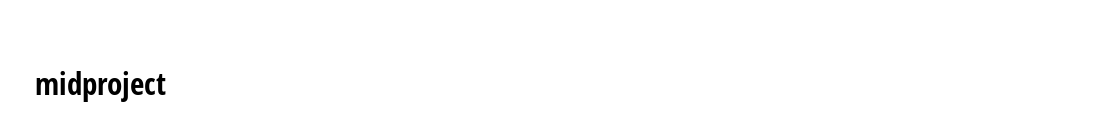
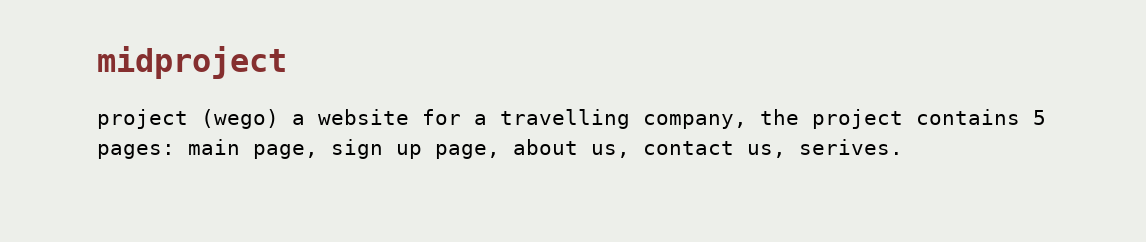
(166, 86) none -> [97,109,1046,129] [97,139,903,159] // project (wego) a website for a travelling company, the project contains 5 pages: main page, sign up page, about us, contact us, serives.

